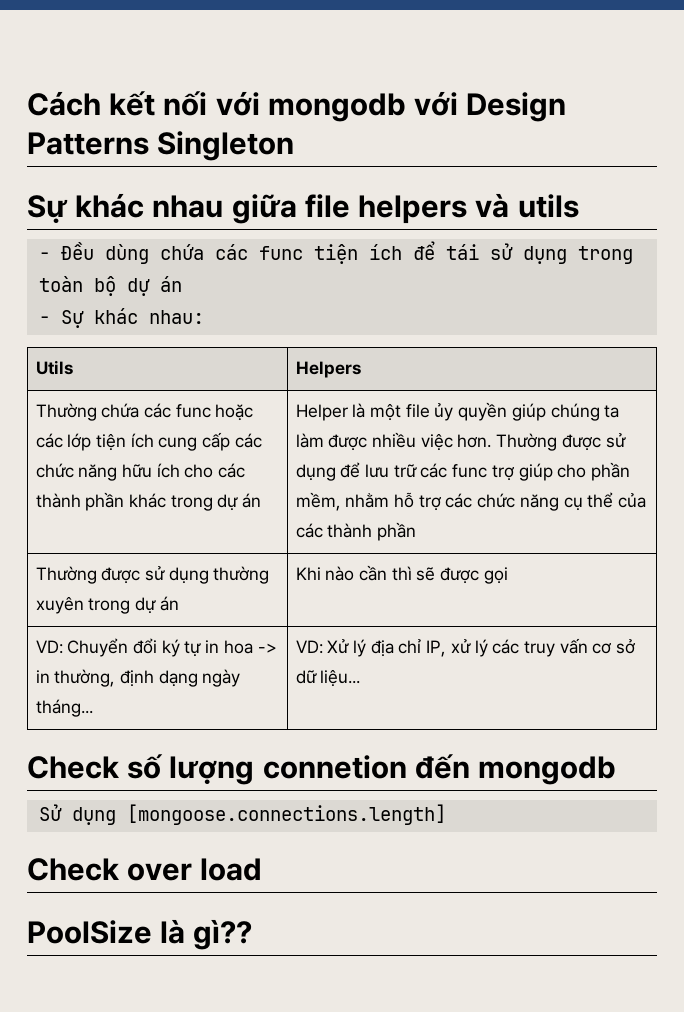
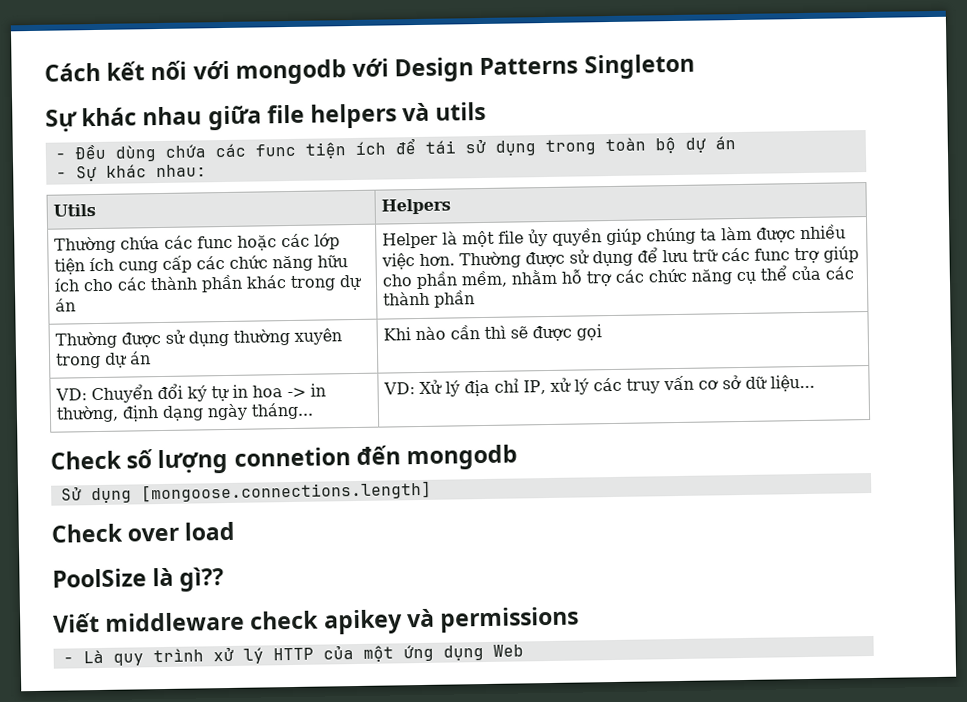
(253, 934) none -> [53,606,580,635] [62,644,524,666] // Viết middleware check apikey và permissions // - Là quy trình xử lý HTTP của một ứng dụng Web

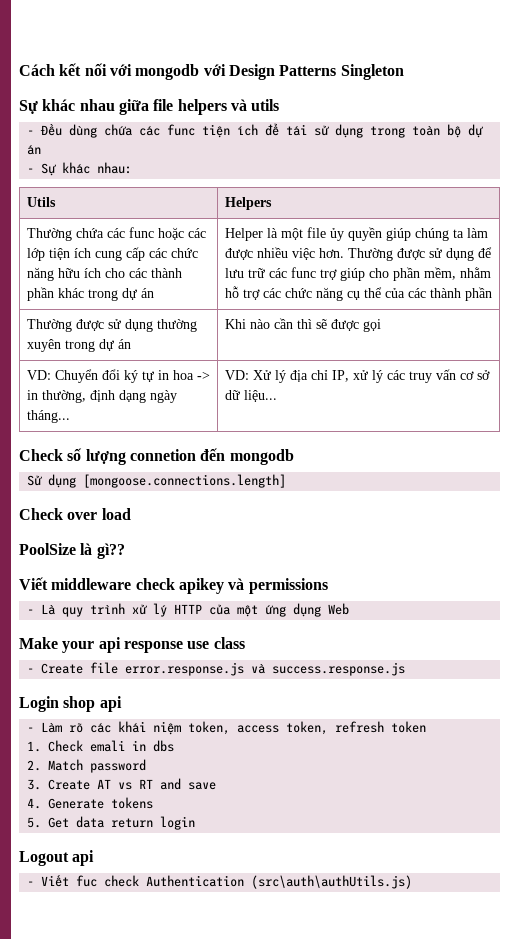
(524, 650) none -> [19,637,245,653] [27,662,406,676] [19,696,122,712] [27,721,427,735] [27,740,175,752] [27,759,147,773] [27,778,217,790] [27,797,154,809] [27,816,196,830] [19,850,95,866] [27,875,413,889] // Make your api response use class // - Create file error.response.js và success.response.js // Login shop api // - Làm rõ các khái niệm token, access token, refresh token // 1. Check emali in dbs // 2. Match password // 3. Create AT vs RT and save // 4. Generate tokens // 5. Get data return login // Logout api // - Viết fuc check Authentication (src\auth\authUtils.js)

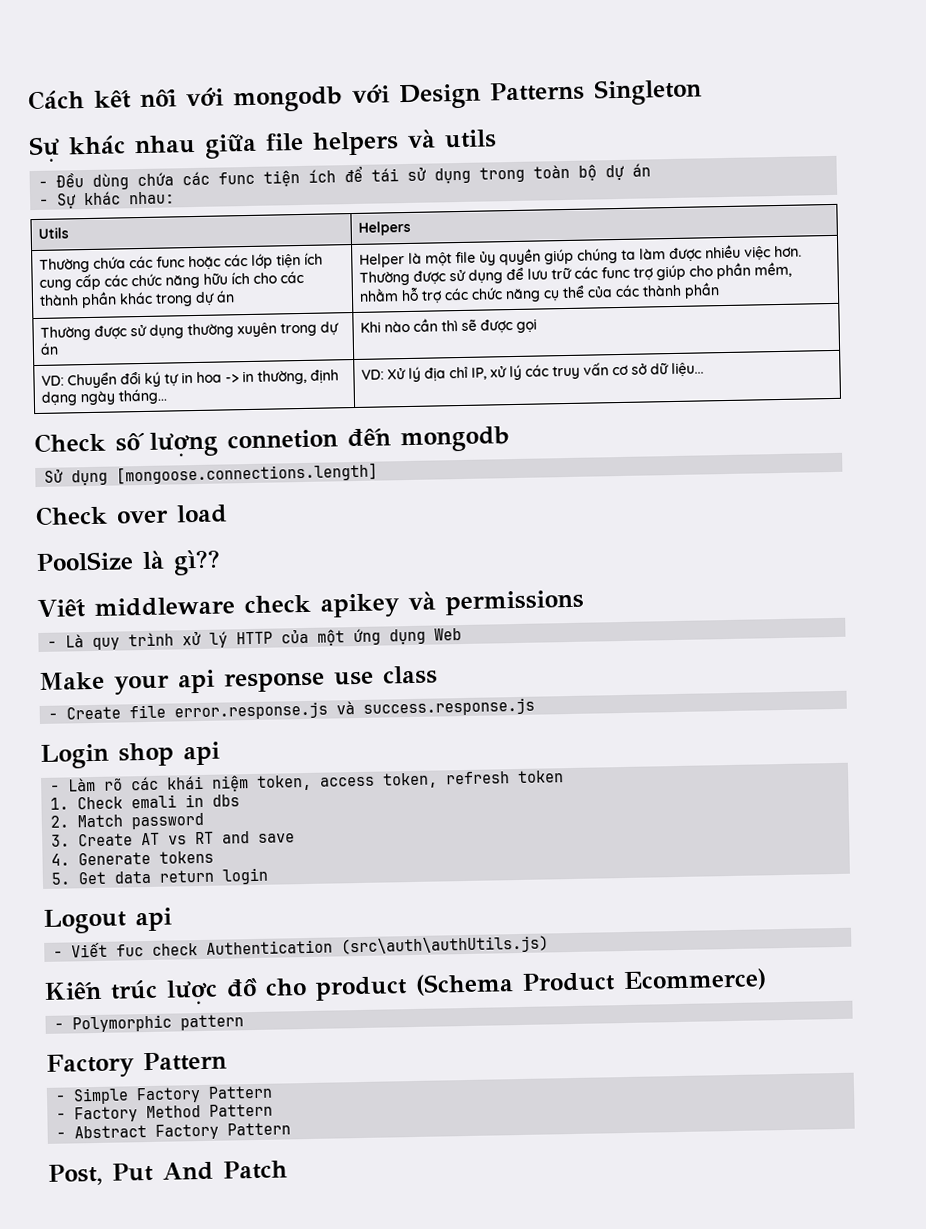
(413, 882) none -> [44,968,767,1005] [54,1014,245,1033] [46,1051,227,1079] [55,1085,274,1105] [56,1103,274,1123] [56,1122,292,1140] [48,1160,288,1186] // Kiến trúc lược đồ cho product (Schema Product Ecommerce) // - Polymorphic pattern // Factory Pattern // - Simple Factory Pattern // - Factory Method Pattern // - Abstract Factory Pattern // Post, Put And Patch

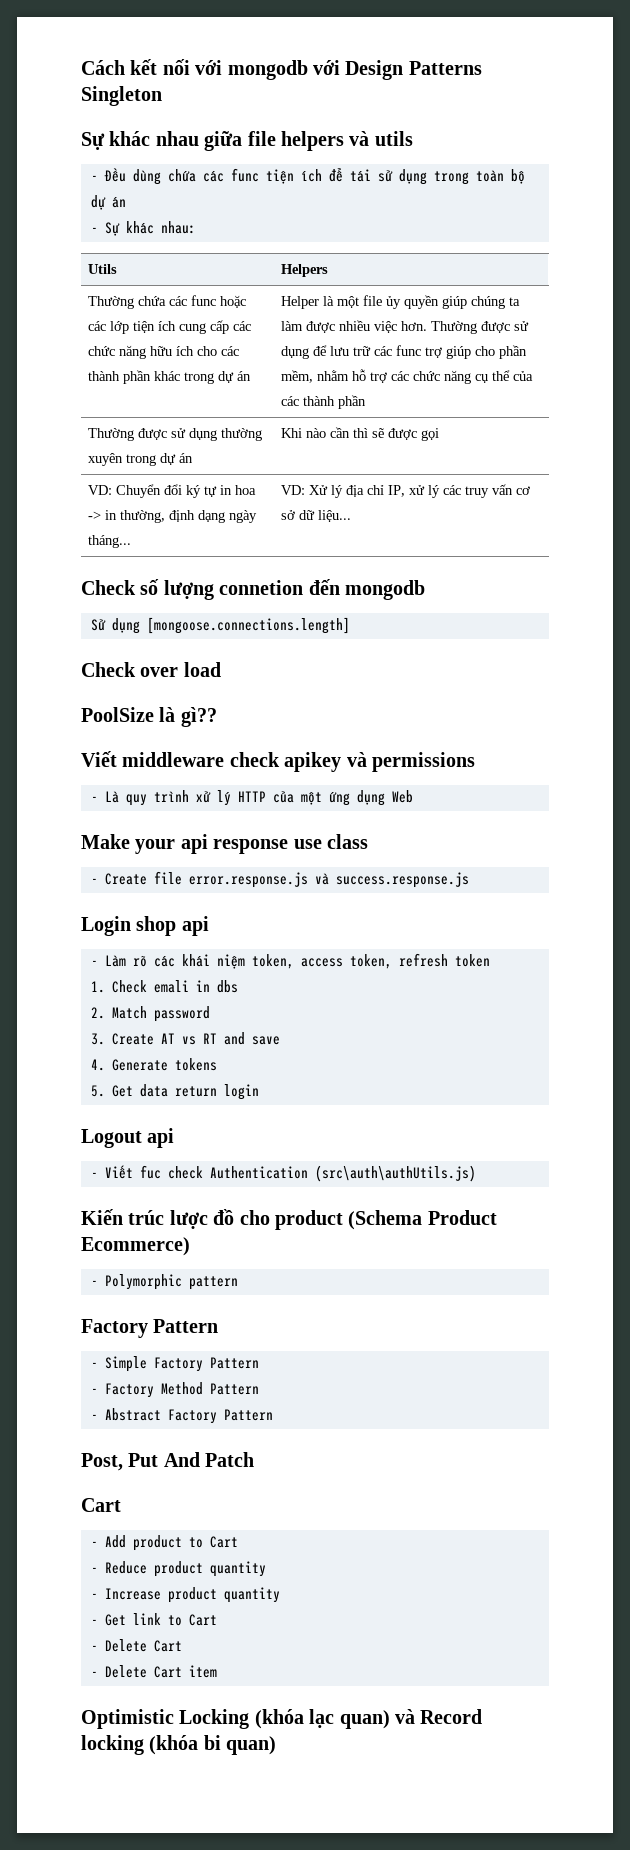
(288, 1170) none -> [81,1498,121,1512] [90,1535,238,1551] [90,1561,266,1577] [90,1587,280,1603] [90,1613,217,1626] [90,1639,182,1652] [90,1665,217,1678] [81,1709,483,1729] [81,1735,277,1755] // Cart // - Add product to Cart // - Reduce product quantity // - Increase product quantity // - Get link to Cart // - Delete Cart // - Delete Cart item // Optimistic Locking (khóa lạc quan) và Record locking (khóa bi quan)

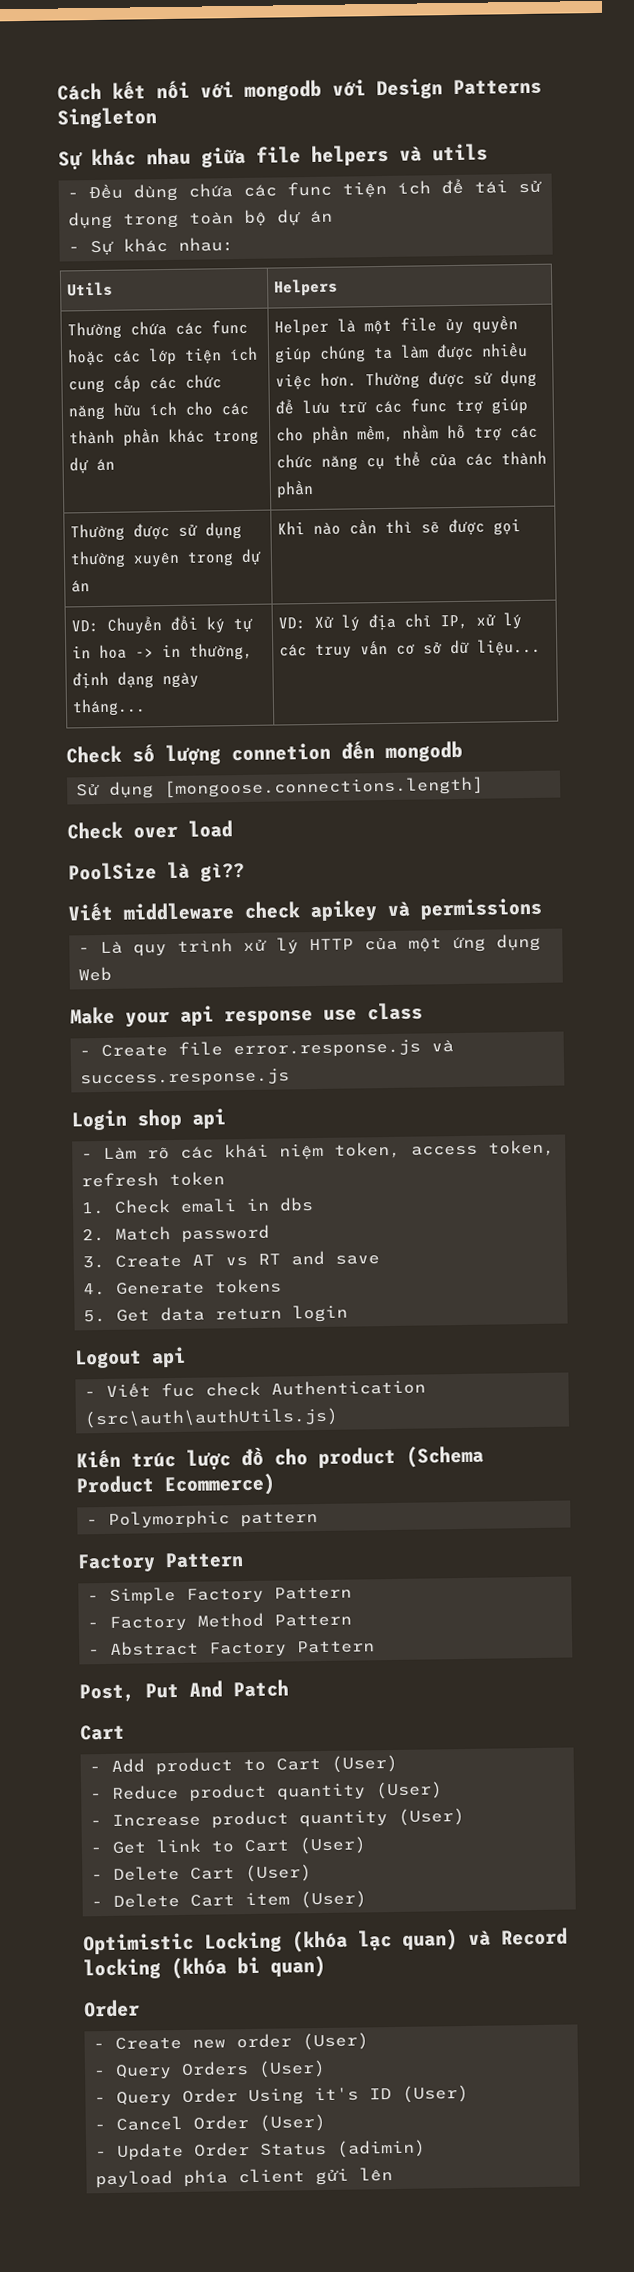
(238, 1542) none -> [331,1754,399,1773] (User)
(266, 1569) none -> [376,1781,444,1800] (User)
(280, 1595) none -> [398,1807,466,1826] (User)
[90,1639,182,1652] // - Delete Cart -> [299,1836,368,1855] [91,1864,313,1883] (User) // - Delete Cart (User)
(217, 1671) none -> [300,1890,368,1909] (User)
(277, 1745) none -> [84,1999,140,2018] [93,2032,370,2051] [94,2059,327,2080] [94,2084,470,2107] [94,2113,327,2132] [95,2139,427,2161] [95,2167,394,2189] // Order // - Create new order (User) // - Query Orders (User) // - Query Order Using it's ID (User) // - Cancel Order (User) // - Update Order Status (adimin) // payload phía client gửi lên

